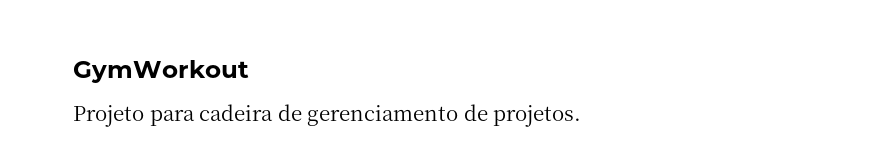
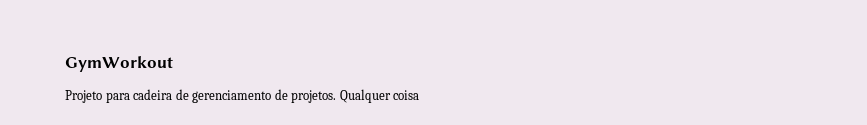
(582, 116) none -> [339,89,420,103] Qualquer coisa

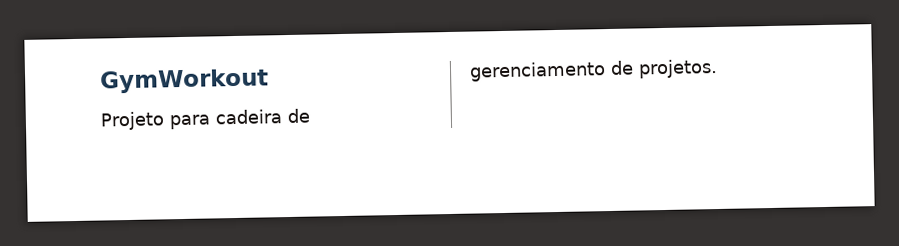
[339,89,420,103] Qualquer coisa -> (718, 68) none

